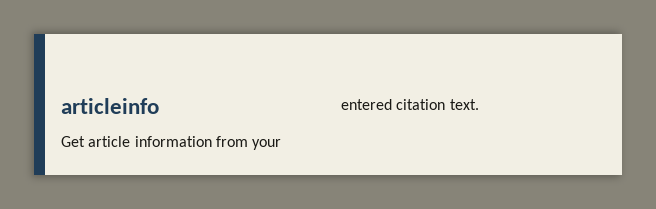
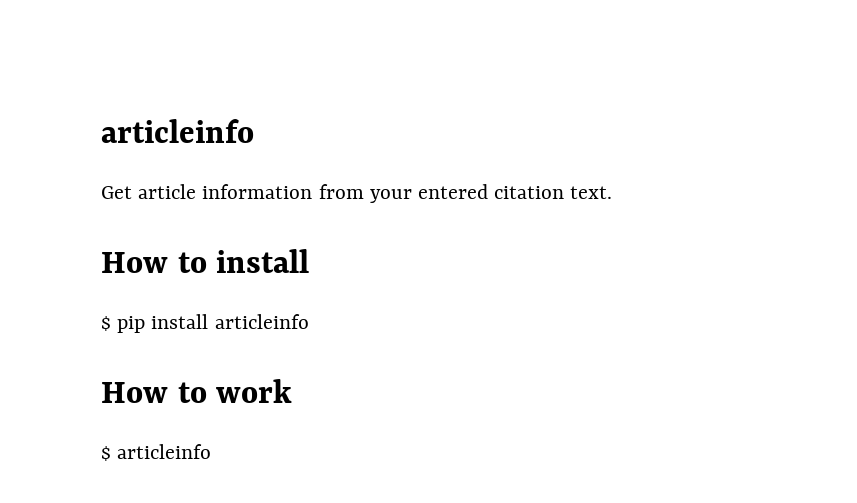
(479, 104) none -> [101,249,310,273] [101,314,309,333] [101,379,293,403] [101,444,212,461] // How to install // $ pip install articleinfo // How to work // $ articleinfo

